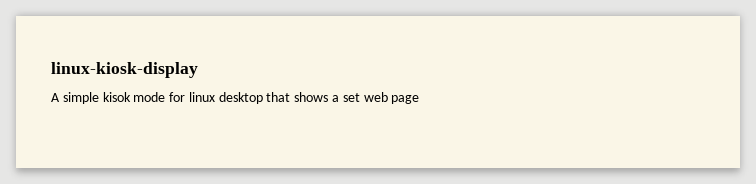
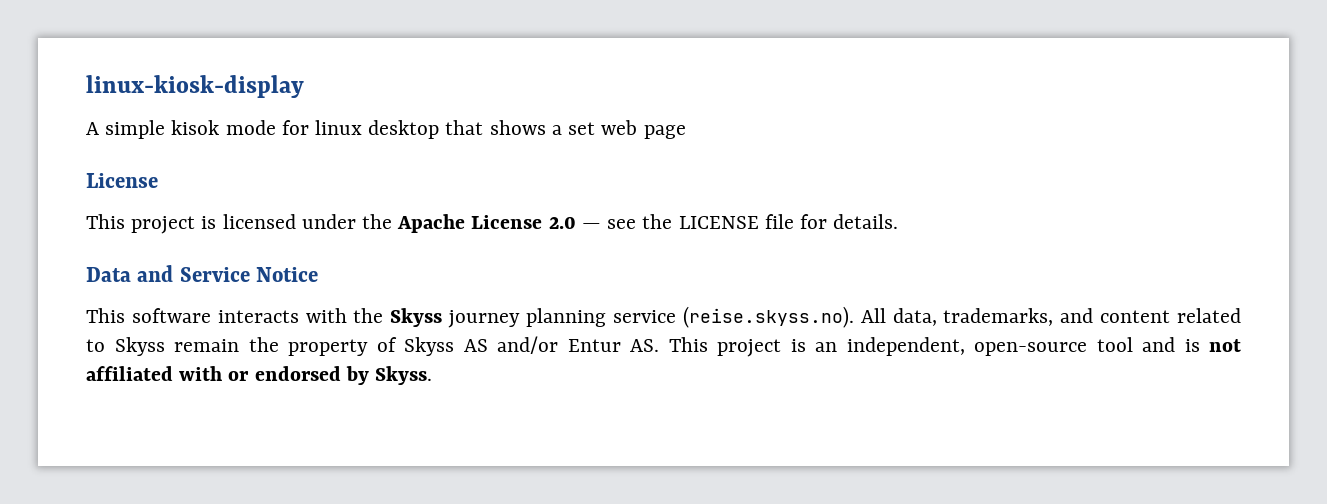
(420, 99) none -> [86,173,158,188] [86,214,899,234] [86,265,319,282] [86,306,1241,328] [86,336,1241,357] [86,366,433,385] // License // This project is licensed under the Apache License 2.0 — see the LICENSE file for details. // Data and Service Notice // This software interacts with the Skyss journey planning service (reise.skyss.no). All data, trademarks, and content related to Skyss remain the property of Skyss AS and/or Entur AS. This project is an independent, open-source tool and is not affiliated with or endorsed by Skyss.

